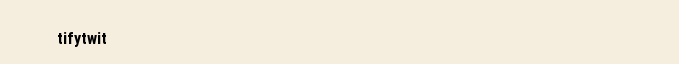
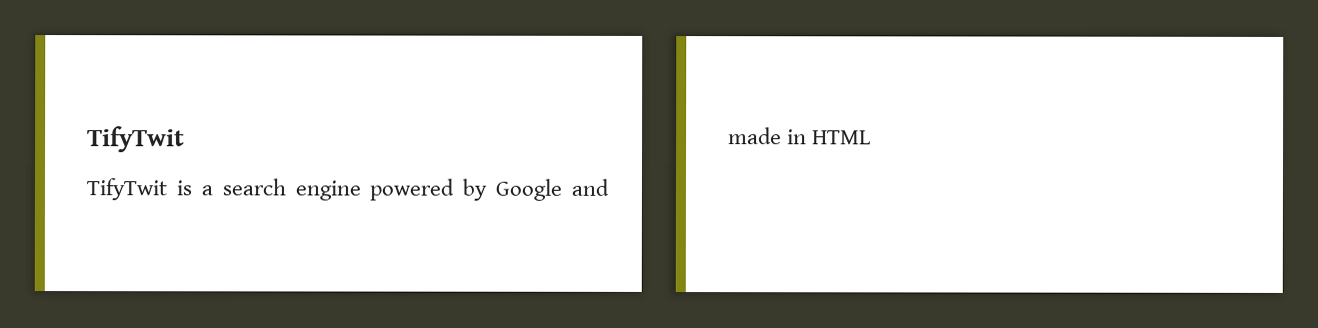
[57,32,107,47] tifytwit -> [87,126,185,153] [86,178,609,201] [728,127,872,145] TifyTwit // TifyTwit is a search engine powered by Google and made in HTML

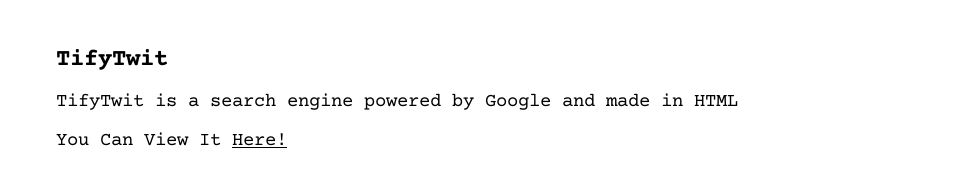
(872, 137) none -> [56,132,287,146] // You Can View It Here!

